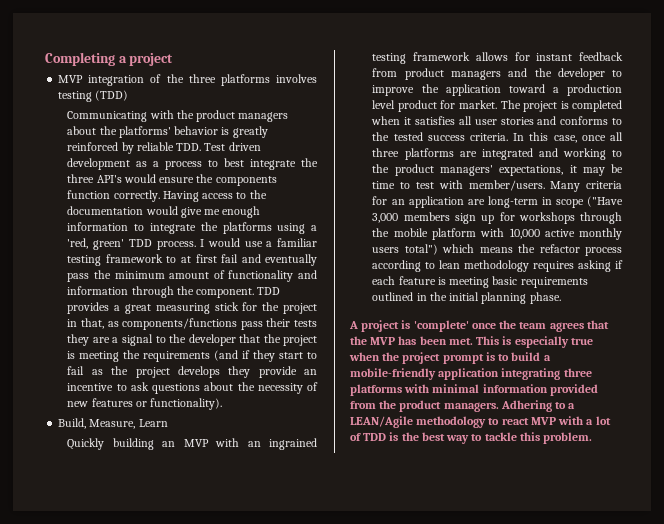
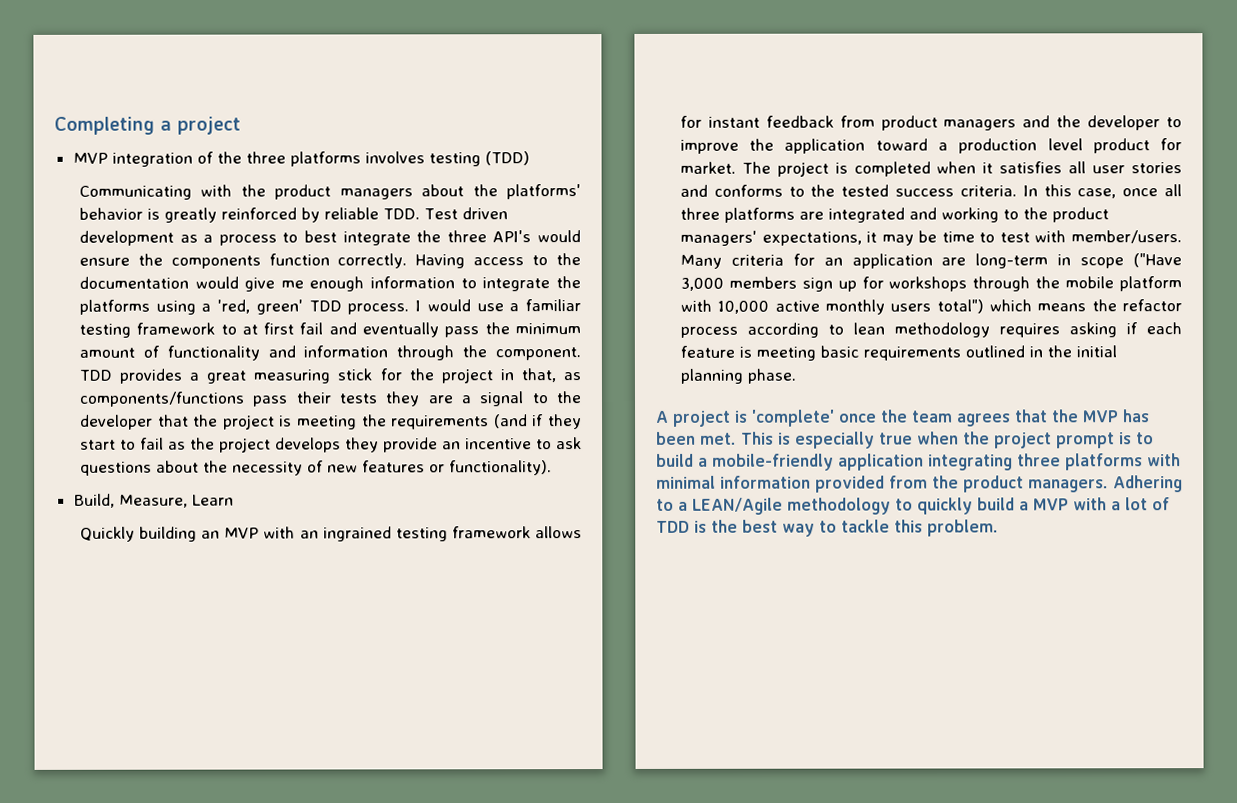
[501,418,529,425] react -> [917,497,1029,515] quickly build a

